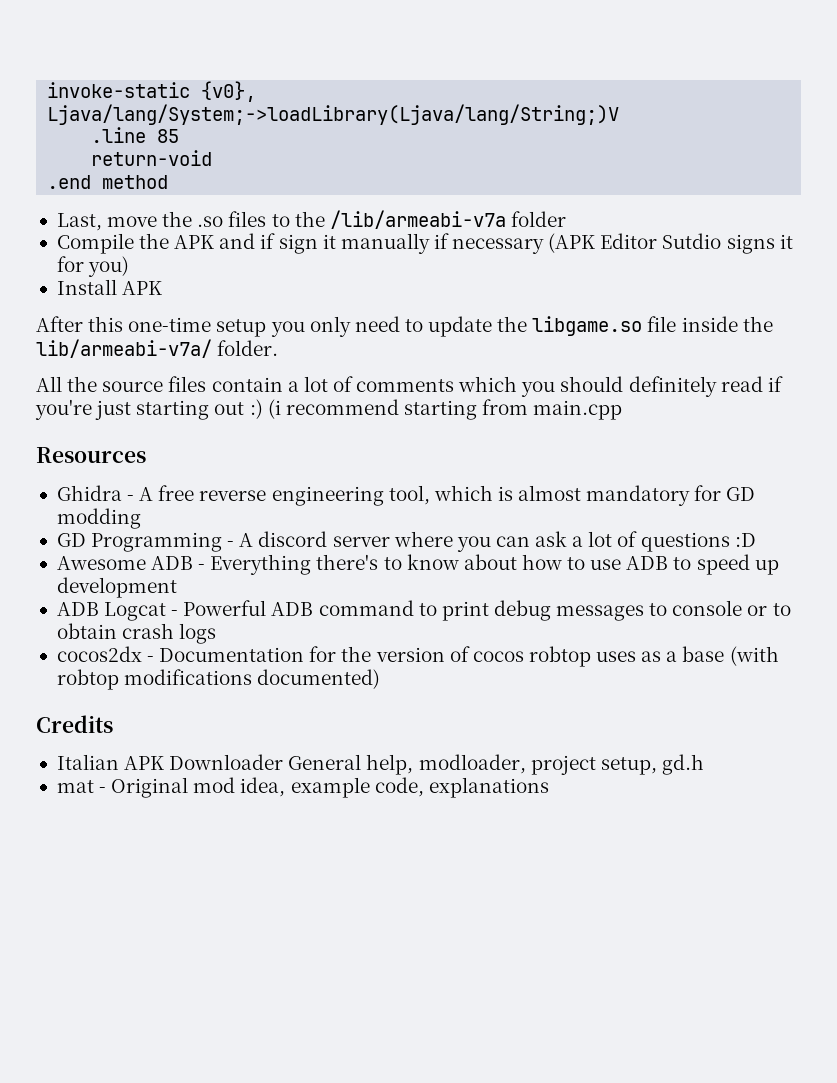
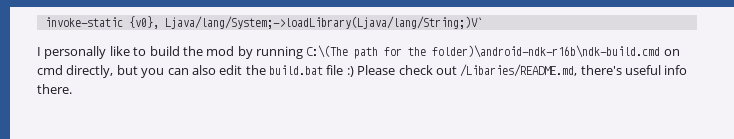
[47,104,620,125] [91,127,180,143] [91,150,213,166] [47,175,169,189] [56,210,566,231] [56,233,793,254] [56,256,130,277] [56,279,163,295] [36,316,773,337] [36,339,279,358] [36,376,783,397] [35,399,623,420] [36,447,146,463] [56,485,756,506] [56,508,141,529] [56,531,756,552] [56,554,779,575] [56,577,177,598] [56,600,791,621] [56,623,217,644] [56,646,779,667] [56,669,381,690] [36,715,113,733] [56,754,704,775] [56,777,549,798] Ljava/lang/System;->loadLibrary(Ljava/lang/String;)V // .line 85 // return-void // .end method // Last, move the .so files to the /lib/armeabi-v7a folder // Compile the APK and if sign it manually if necessary (APK Editor Sutdio signs it for you) // Install APK // After this one-time setup you only need to update the libgame.so file inside the lib/armeabi-v7a/ folder. // All the source files contain a lot of comments which you should definitely read if you're just starting out :) (i recommend starting from main.cpp // Resources // Ghidra - A free reverse engineering tool, which is almost mandatory for GD modding // GD Programming - A discord server where you can ask a lot of questions :D // Awesome ADB - Everything there's to know about how to use ADB to speed up development // ADB Logcat - Powerful ADB command to print debug messages to console or to obtain crash logs // cocos2dx - Documentation for the version of cocos robtop uses as a base (with robtop modifications documented) // Credits // Italian APK Downloader General help, modloader, project setup, gd.h // mat - Original mod idea, example code, explanations -> [164,16,483,29] [37,45,680,59] [37,64,688,78] [37,84,72,94] Ljava/lang/System;->loadLibrary(Ljava/lang/String;)V` // I personally like to build the mod by running C:\(The path for the folder)\android-ndk-r16b\ndk-build.cmd on cmd directly, but you can also edit the build.bat file :) Please check out /Libaries/README.md, there's useful info there.

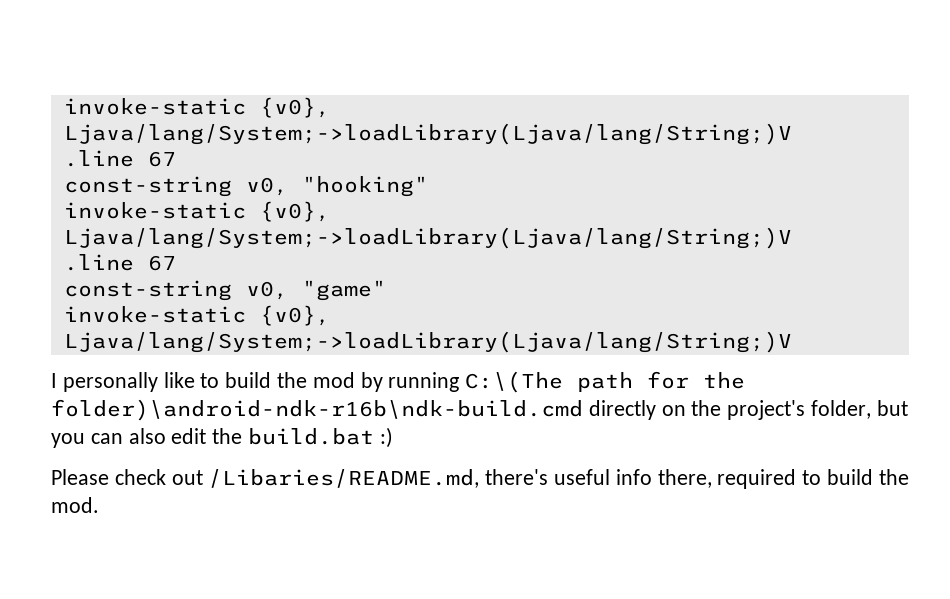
[44,16,483,29] invoke-static {v0}, Ljava/lang/System;->loadLibrary(Ljava/lang/String;)V` -> [63,97,330,118] [63,123,792,145] [63,150,176,167] [63,176,428,197] [63,201,330,222] [63,227,792,249] [63,254,176,271] [63,280,386,301] [63,305,330,326] [63,331,792,353] invoke-static {v0}, Ljava/lang/System;->loadLibrary(Ljava/lang/String;)V // .line 67 // const-string v0, "hooking" // invoke-static {v0}, Ljava/lang/System;->loadLibrary(Ljava/lang/String;)V // .line 67 // const-string v0, "game" // invoke-static {v0}, Ljava/lang/System;->loadLibrary(Ljava/lang/String;)V
[663,49,680,56] [37,65,114,78] on cmd directly, -> [588,400,872,420] directly on the project's folder,
[326,65,344,75] file -> (375, 436) none
(354, 71) none -> (393, 437) //
[37,84,72,94] there. -> [657,469,909,489] [51,497,99,513] there, required to build the mod.

